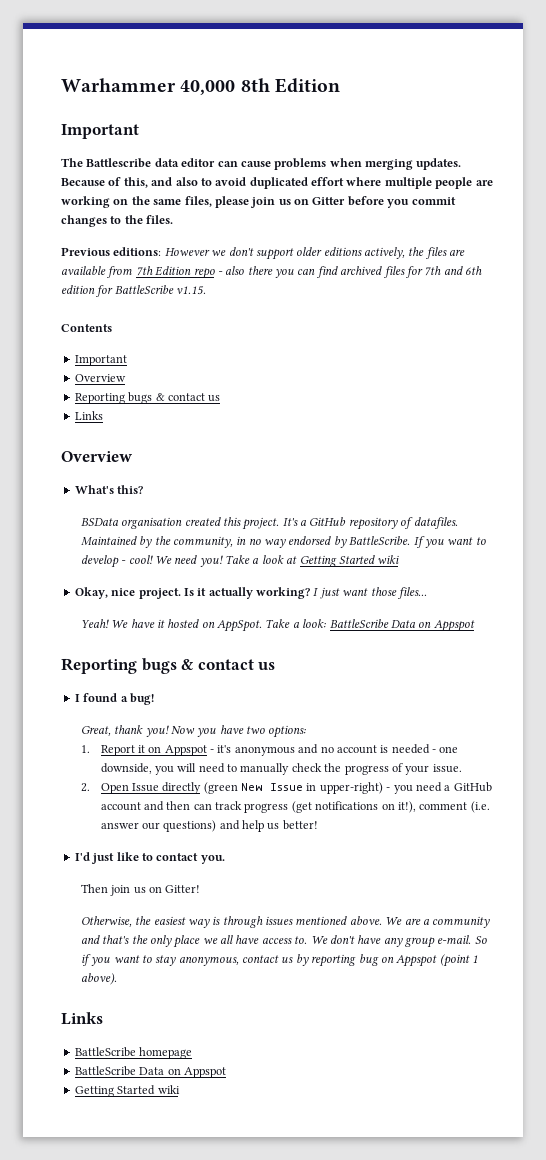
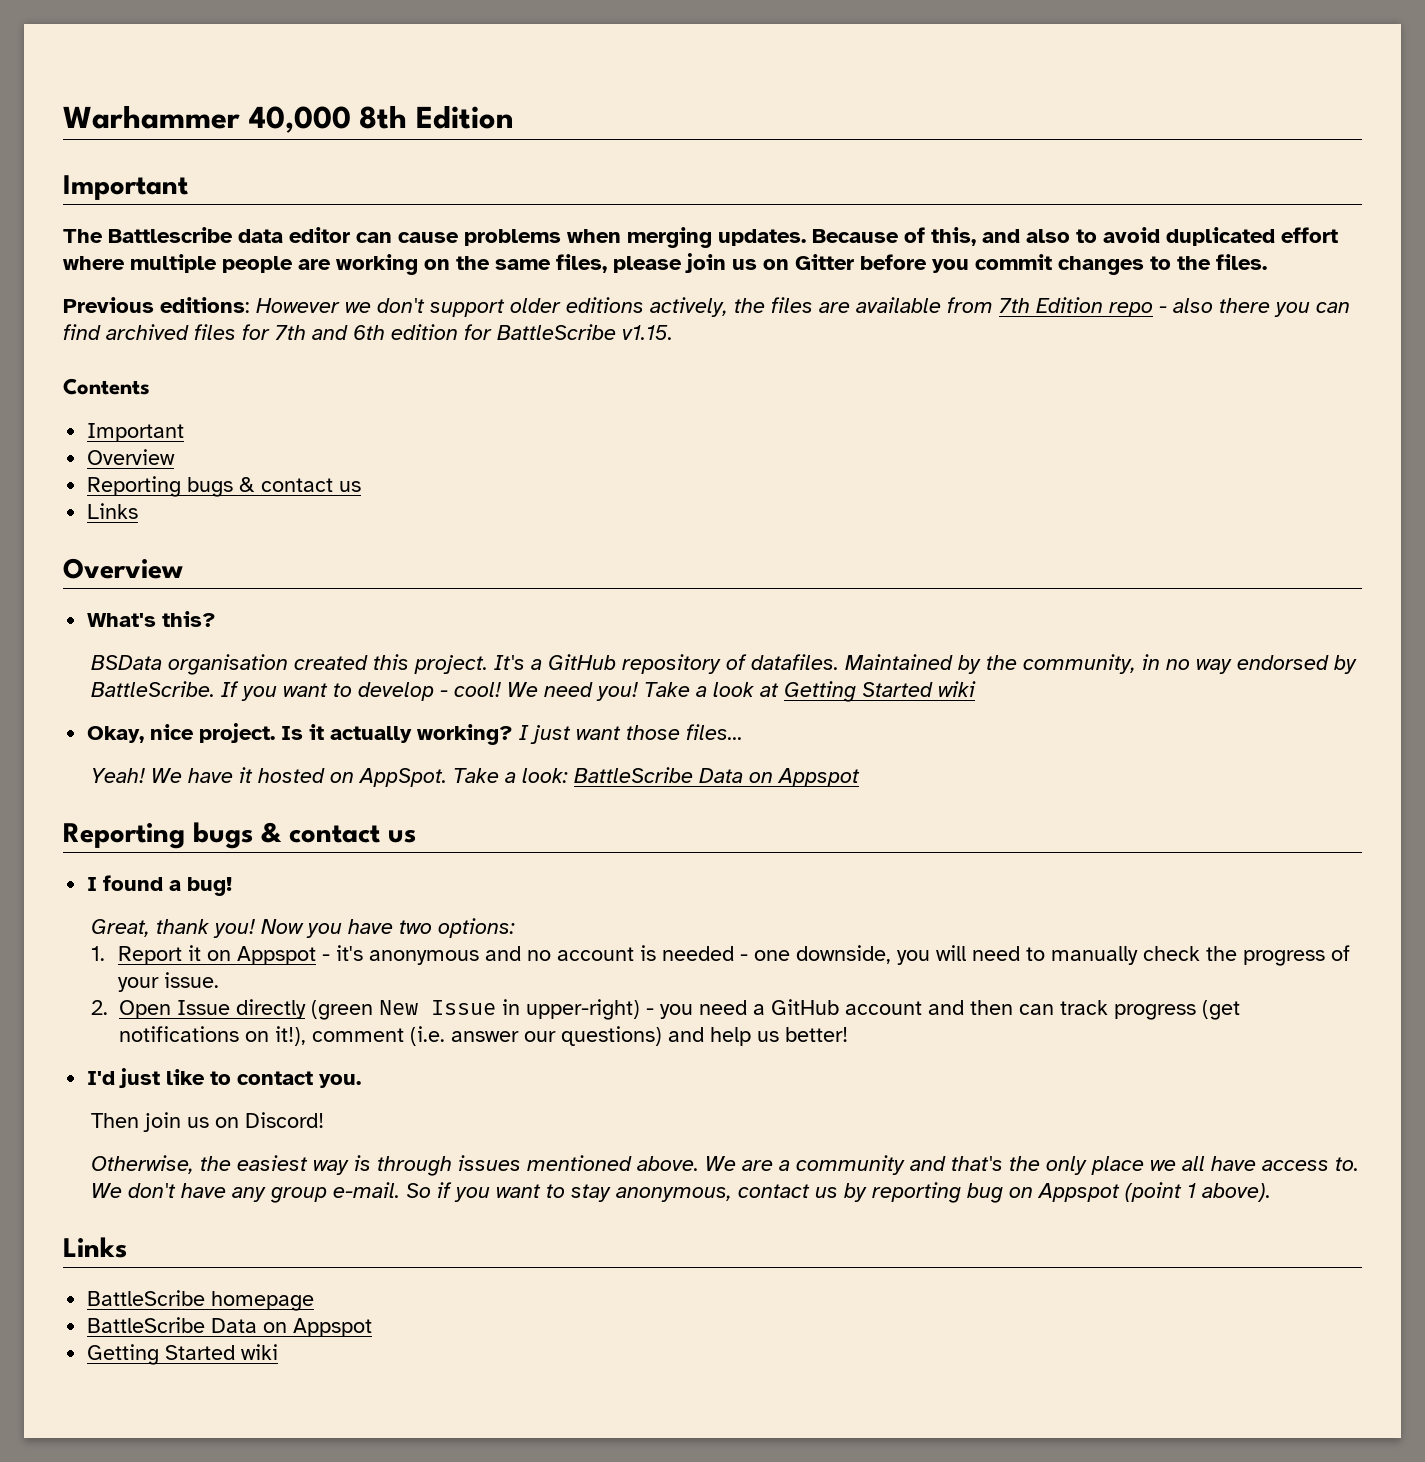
[165,885,201,893] Gitter! -> [244,1112,324,1128] Discord!

